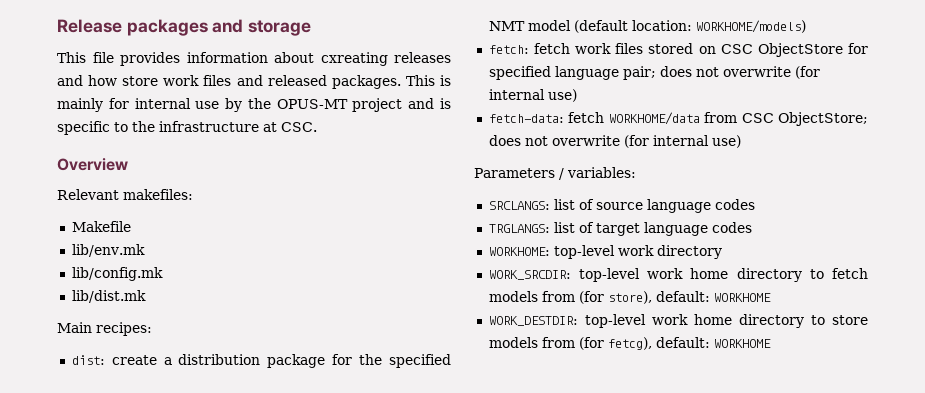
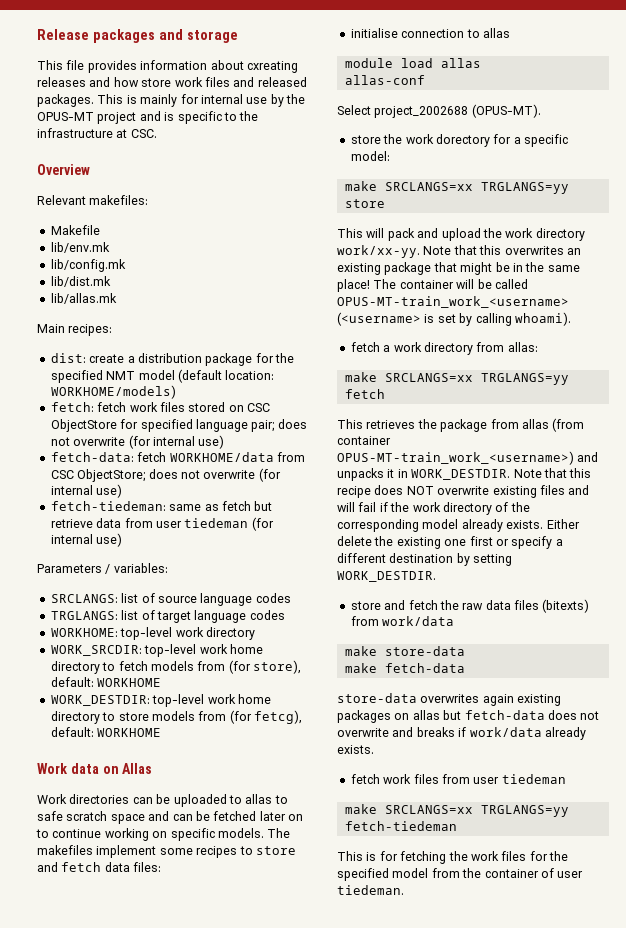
(146, 296) none -> [50,293,117,304] // lib/allas.mk
(741, 141) none -> [50,501,273,511] [50,517,274,531] [50,533,123,547] // fetch-tiedeman: same as fetch but retrieve data from user tiedeman (for internal use)
(771, 343) none -> [37,763,153,774] [37,794,288,807] [37,811,303,824] [36,828,291,841] [37,845,296,858] [37,862,162,872] [350,28,510,38] [344,58,481,68] [344,75,425,85] [337,104,541,118] [350,134,568,147] [350,151,390,161] [344,181,569,194] [344,199,385,208] [337,228,585,241] [337,245,581,258] [337,262,580,275] [337,279,528,292] [337,296,569,308] [337,312,571,326] [350,342,538,355] [344,372,569,385] [344,389,385,399] [337,418,585,432] [337,436,391,445] [337,451,599,465] [337,468,592,481] [337,485,590,498] [337,502,530,515] [337,519,580,532] [337,536,563,549] [337,553,513,566] [337,571,436,582] [350,599,590,613] [350,616,455,626] [344,646,465,656] [344,663,465,673] [337,693,562,706] [337,710,600,723] [337,727,586,740] [337,745,374,754] [350,774,566,784] [344,804,569,817] [344,821,457,831] [337,851,568,864] [337,868,584,881] [337,885,404,895] // Work data on Allas // Work directories can be uploaded to allas to safe scratch space and can be fetched later on to continue working on specific models. The makefiles implement some recipes to store and fetch data files: // initialise connection to allas // module load allas // allas-conf // Select project_2002688 (OPUS-MT). // store the work dorectory for a specific model: // make SRCLANGS=xx TRGLANGS=yy store // This will pack and upload the work directory work/xx-yy. Note that this overwrites an existing package that might be in the same place! The container will be called OPUS-MT-train_work_<username> (<username> is set by calling whoami). // fetch a work directory from allas: // make SRCLANGS=xx TRGLANGS=yy fetch // This retrieves the package from allas (from container OPUS-MT-train_work_<username>) and unpacks it in WORK_DESTDIR. Note that this recipe does NOT overwrite existing files and will fail if the work directory of the corresponding model already exists. Either delete the existing one first or specify a different destination by setting WORK_DESTDIR. // store and fetch the raw data files (bitexts) from work/data // make store-data // make fetch-data // store-data overwrites again existing packages on allas but fetch-data does not overwrite and breaks if work/data already exists. // fetch work files from user tiedeman // make SRCLANGS=xx TRGLANGS=yy fetch-tiedeman // This is for fetching the work files for the specified model from the container of user tiedeman.

